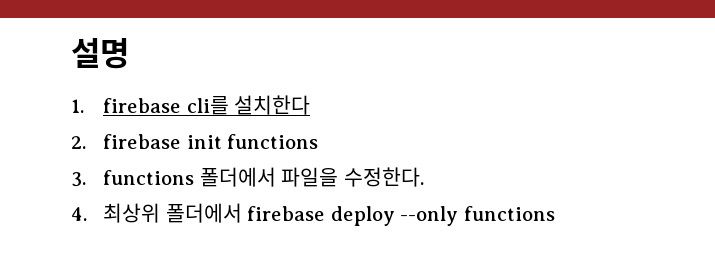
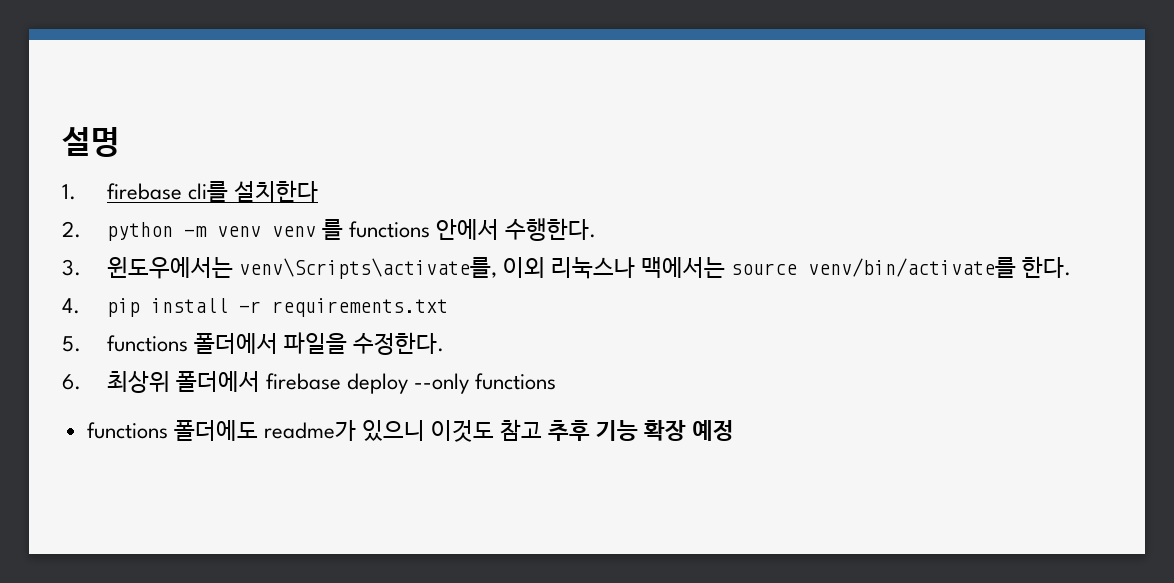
[103,134,319,149] [71,172,86,187] firebase init functions // 3. -> [106,218,596,241] [62,256,1072,279] [62,298,448,317] [62,336,81,352] python -m venv venv 를 functions 안에서 수행한다. // 3. 윈도우에서는 venv\Scripts\activate를, 이외 리눅스나 맥에서는 source venv/bin/activate를 한다. // 4. pip install -r requirements.txt // 5.
[71,207,87,221] 4. -> [62,374,81,390] 6.
(555, 213) none -> [86,419,735,442] // functions 폴더에도 readme가 있으니 이것도 참고 추후 기능 확장 예정

